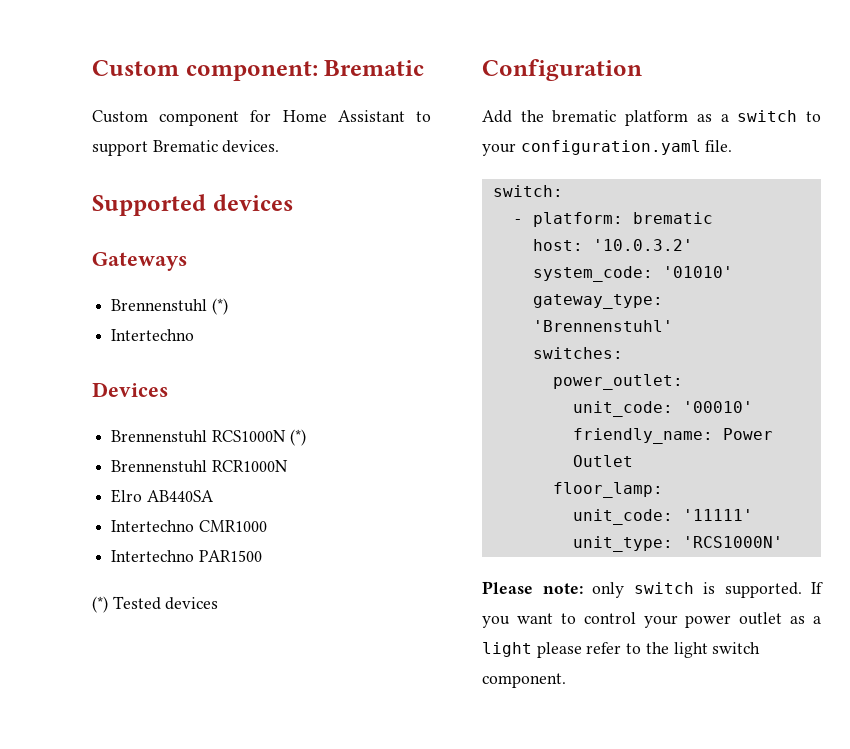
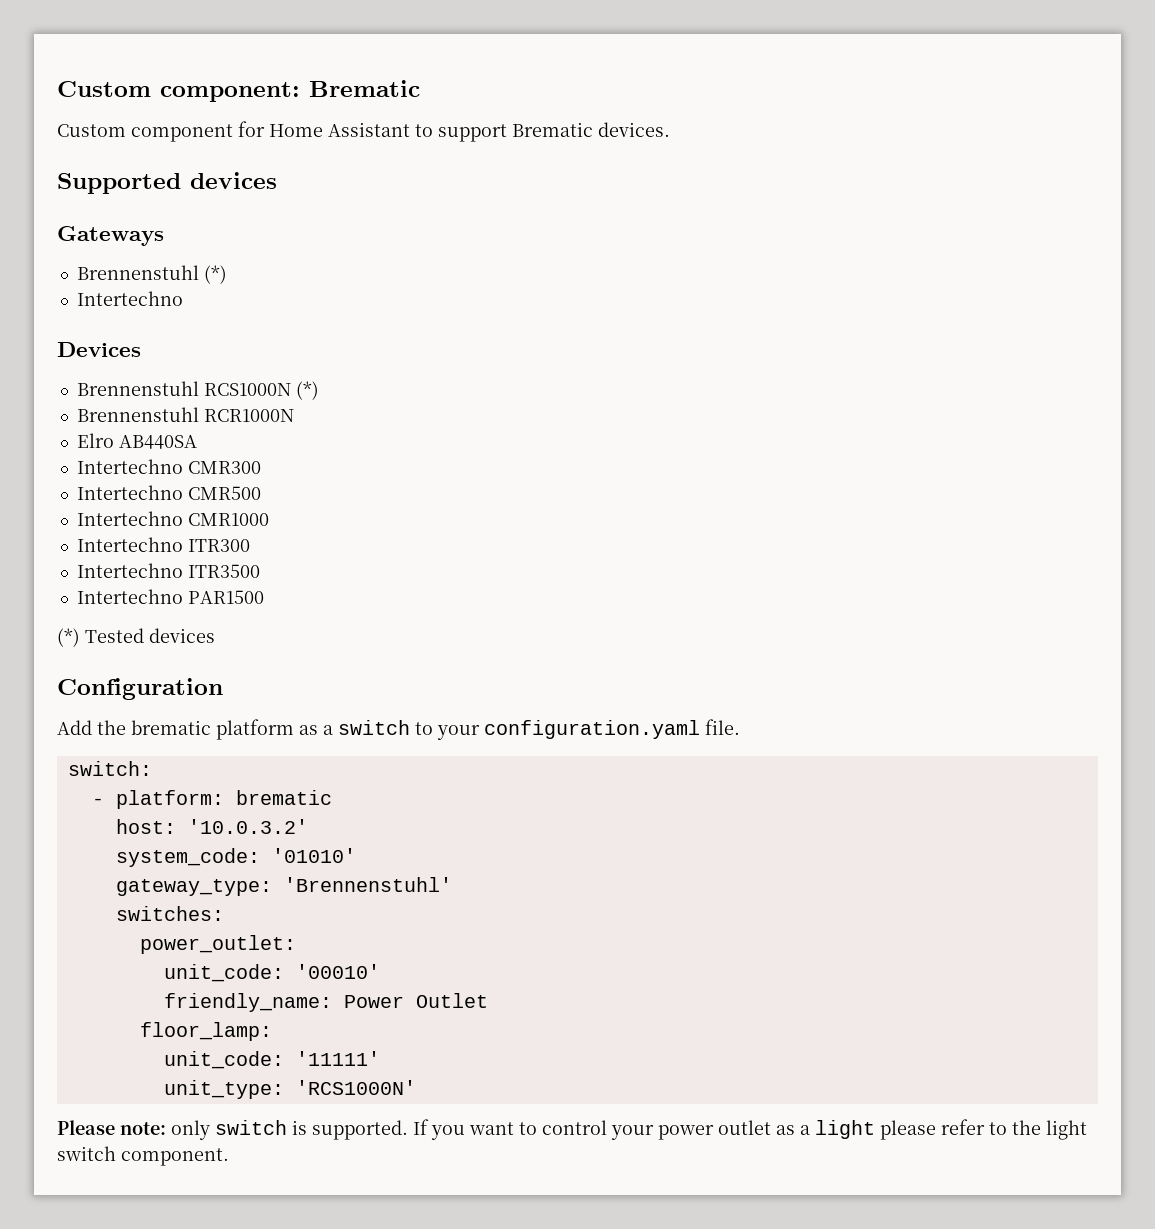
[198,520,267,532] CMR1000 -> [187,461,261,474] [76,485,261,500] [76,511,269,526] [76,537,250,552] [76,563,260,578] CMR300 // Intertechno CMR500 // Intertechno CMR1000 // Intertechno ITR300 // Intertechno ITR3500

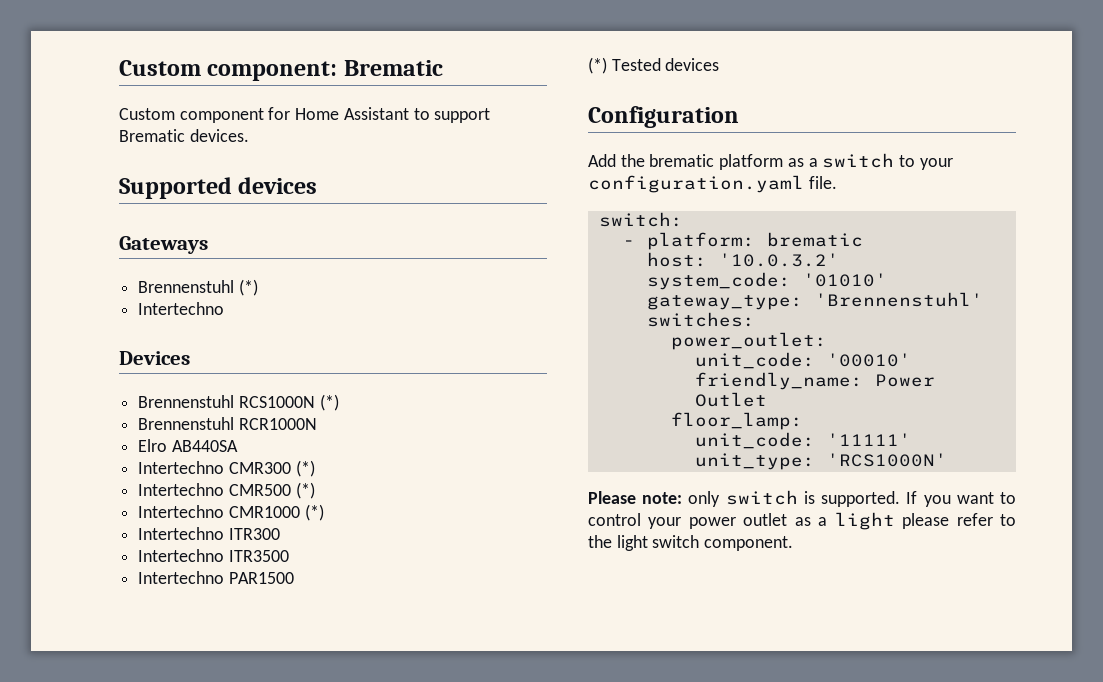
(261, 467) none -> [295,460,315,477] (*)
(261, 493) none -> [295,482,315,499] (*)
(269, 519) none -> [304,504,324,521] (*)

